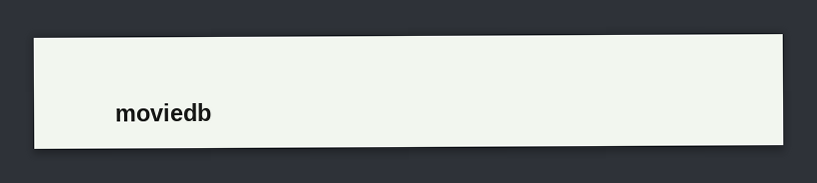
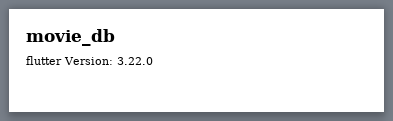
[115,102,212,122] moviedb -> [26,29,115,46] [26,56,153,65] movie_db // flutter Version: 3.22.0

